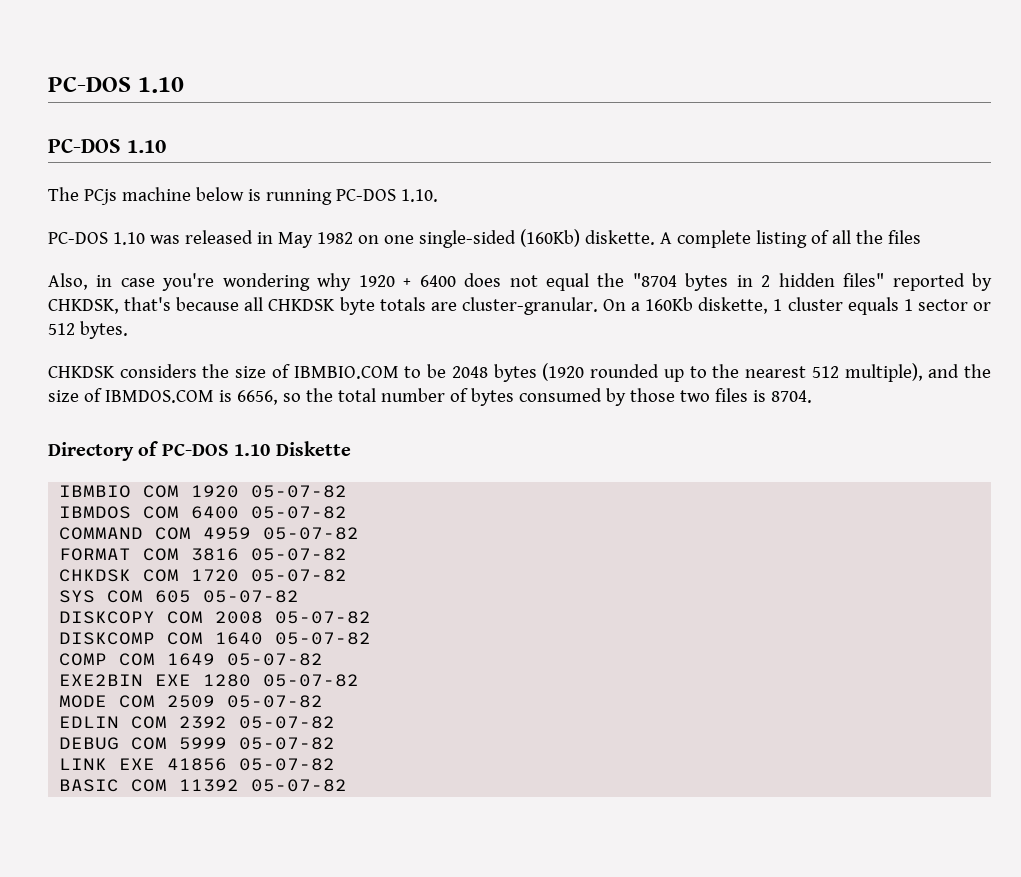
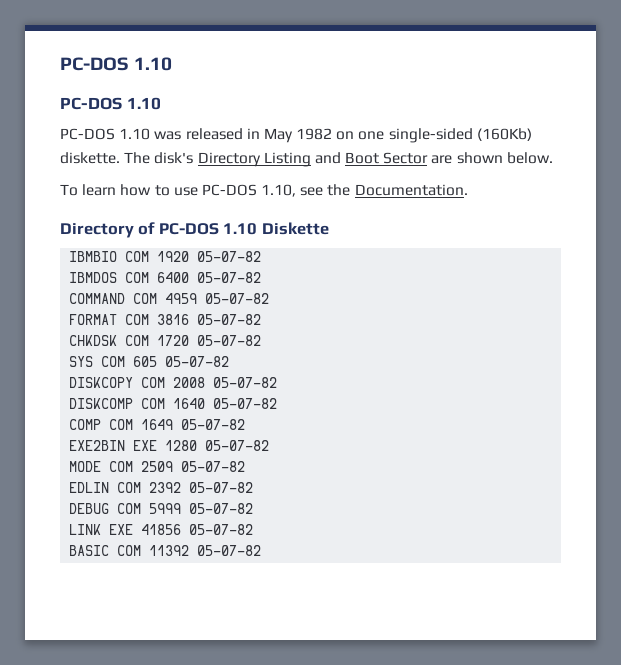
[48,76,184,93] [48,138,166,153] [48,187,438,205] PC-DOS 1.10 // PC-DOS 1.10 // The PCjs machine below is running PC-DOS 1.10. -> [60,57,173,71] [60,97,161,110] PC-DOS 1.10 // PC-DOS 1.10
[659,230,921,248] [48,273,993,291] [48,297,991,315] [48,321,128,339] [48,363,991,382] [48,388,812,406] A complete listing of all the files // Also, in case you're wondering why 1920 + 6400 does not equal the "8704 bytes in 2 hidden files" reported by CHKDSK, that's because all CHKDSK byte totals are cluster-granular. On a 160Kb diskette, 1 cluster equals 1 sector or 512 bytes. // CHKDSK considers the size of IBMBIO.COM to be 2048 bytes (1920 rounded up to the nearest 512 multiple), and the size of IBMDOS.COM is 6656, so the total number of bytes consumed by those two files is 8704. -> [124,152,553,167] [60,184,468,197] The disk's Directory Listing and Boot Sector are shown below. // To learn how to use PC-DOS 1.10, see the Documentation.

